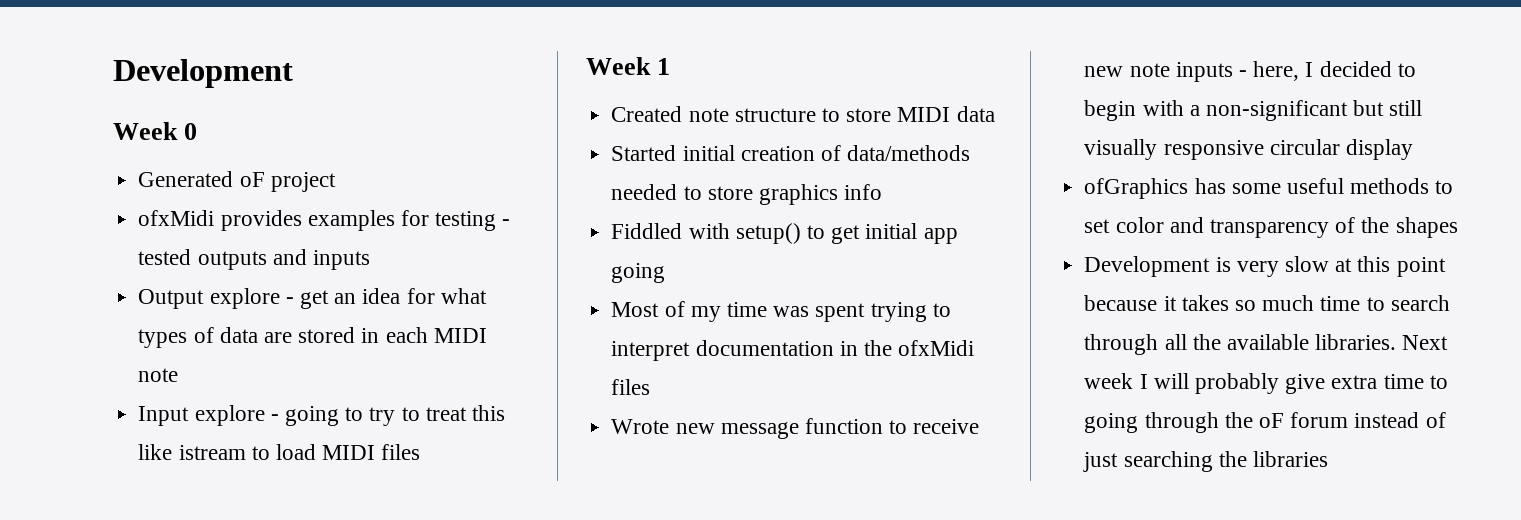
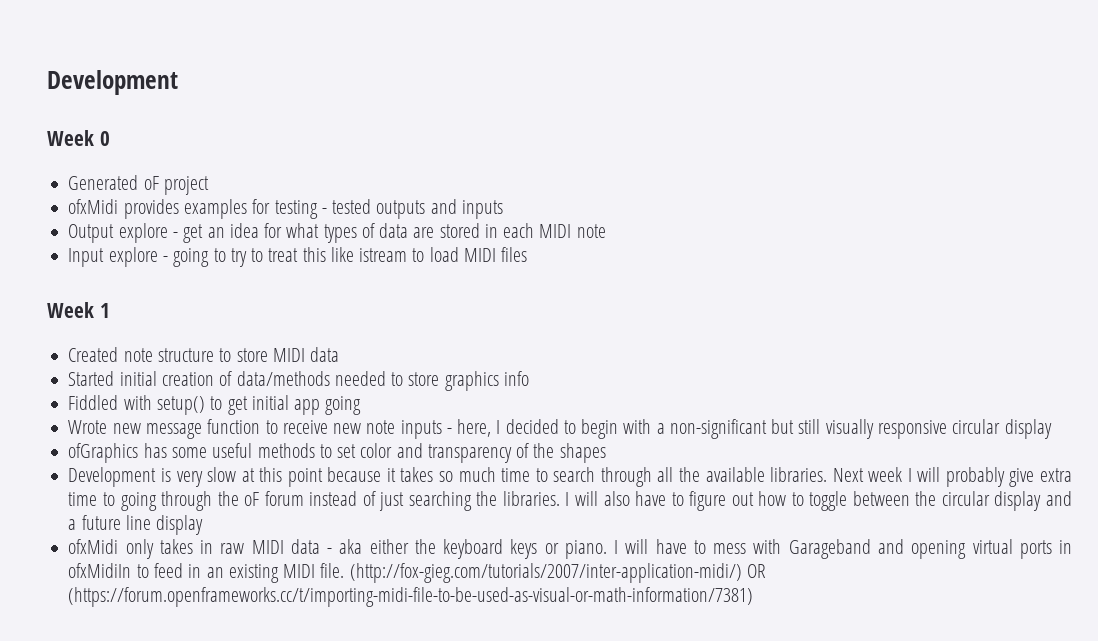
[611,301,951,322] [611,340,975,361] [611,379,651,395] // Most of my time was spent trying to interpret documentation in the ofxMidi files -> (362, 405) none
[1252,451,1328,467] libraries -> [502,491,1072,511] [68,515,204,535] [68,539,1072,559] [68,563,766,583] [68,587,754,607] libraries. I will also have to figure out how to toggle between the circular display and a future line display // ofxMidi only takes in raw MIDI data - aka either the keyboard keys or piano. I will have to mess with Garageband and opening virtual ports in ofxMidiIn to feed in an existing MIDI file. (http://fox-gieg.com/tutorials/2007/inter-application-midi/) OR (https://forum.openframeworks.cc/t/importing-midi-file-to-be-used-as-visual-or-math-information/7381)

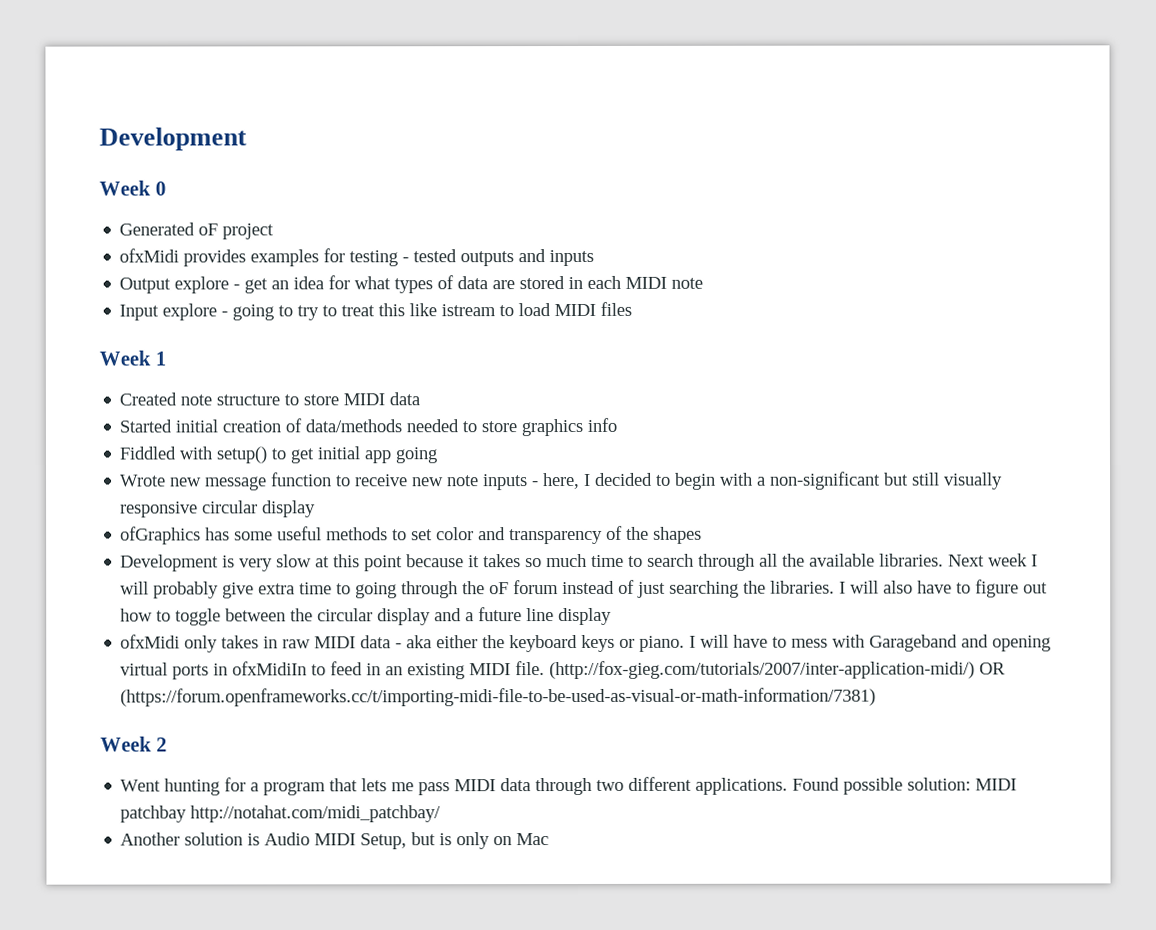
(754, 597) none -> [100,736,167,752] [120,776,1018,796] [120,805,442,823] [120,832,550,850] // Week 2 // Went hunting for a program that lets me pass MIDI data through two different applications. Found possible solution: MIDI patchbay http://notahat.com/midi_patchbay/ // Another solution is Audio MIDI Setup, but is only on Mac

